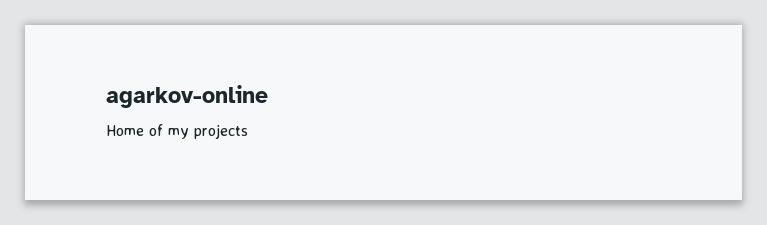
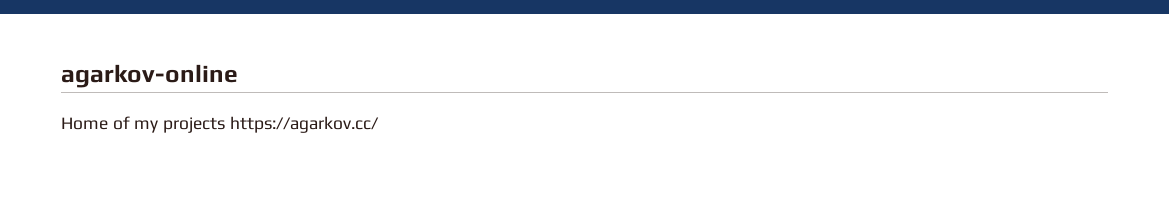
(248, 131) none -> [229,116,379,133] https://agarkov.cc/

